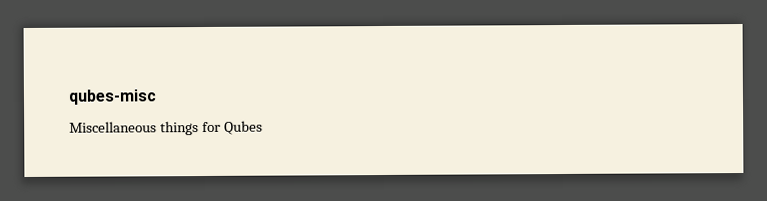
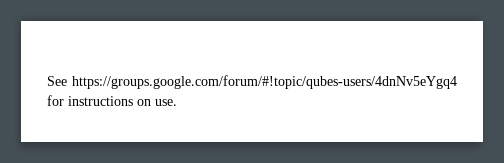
[68,89,157,105] [69,120,263,136] qubes-misc // Miscellaneous things for Qubes -> [47,75,457,89] [47,95,177,106] See https://groups.google.com/forum/#!topic/qubes-users/4dnNv5eYgq4 for instructions on use.

